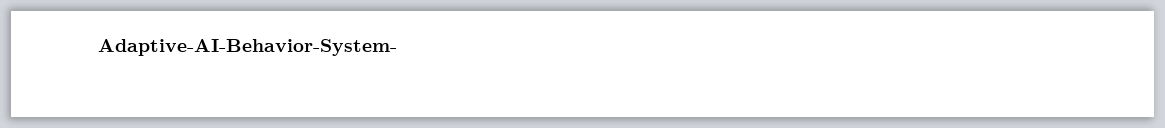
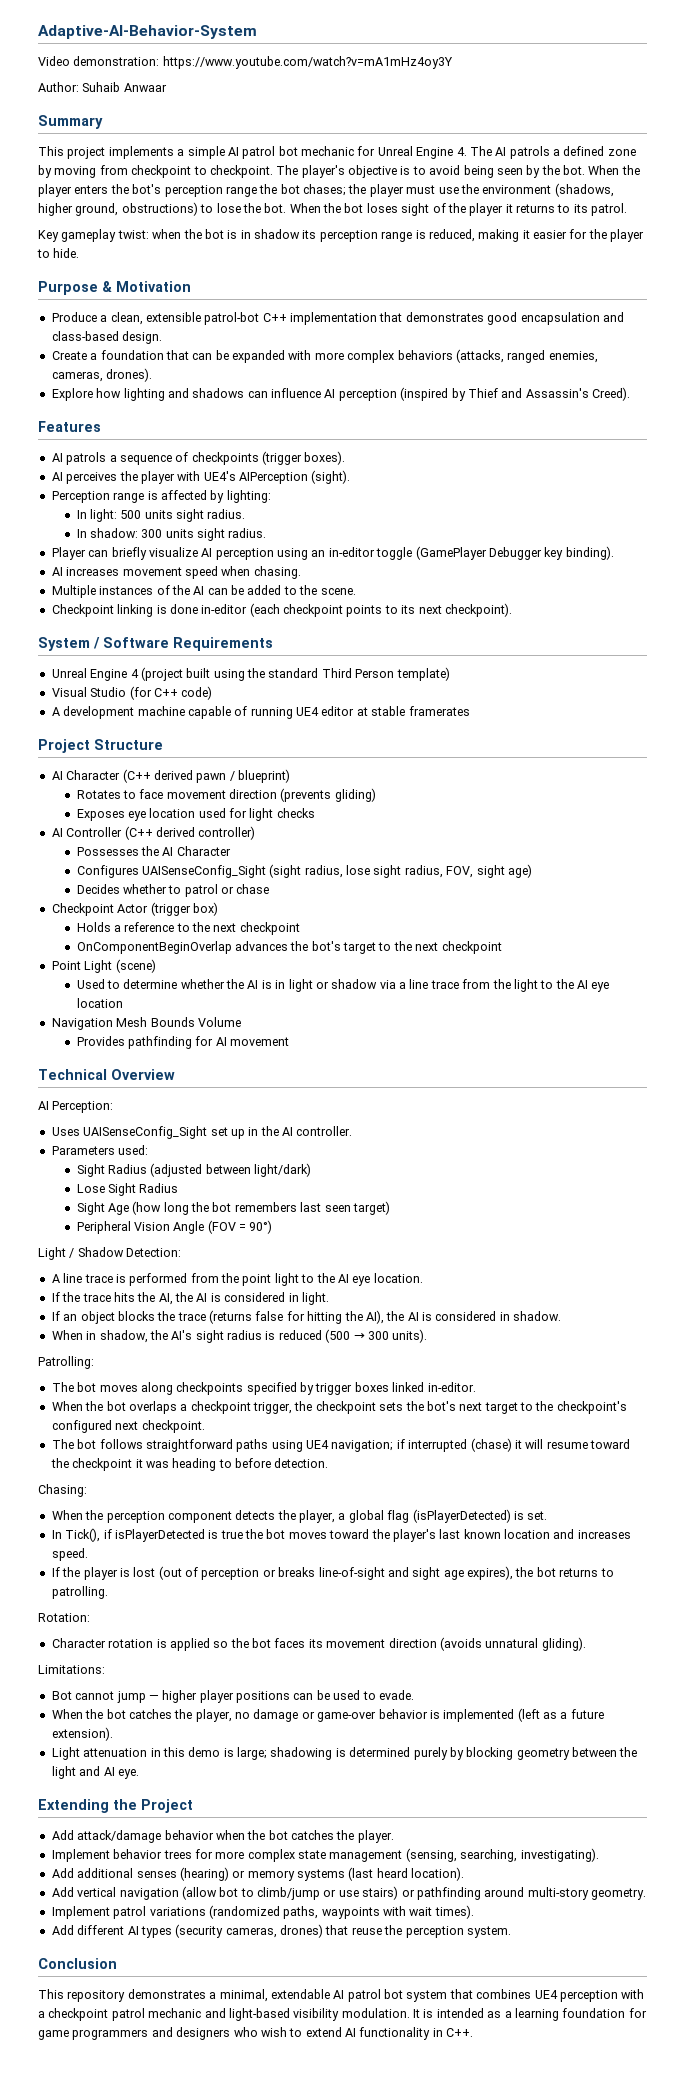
[98,39,397,56] Adaptive-AI-Behavior-System- -> [38,25,257,39] [38,56,453,69] [38,82,167,92] [38,115,103,129] [38,146,636,159] [38,165,640,178] [38,183,614,197] [38,202,628,216] [38,229,645,242] [37,248,80,258] [38,281,191,295] [51,312,624,325] [51,331,163,344] [51,349,598,363] [51,368,153,382] [51,387,630,401] [38,421,101,432] [51,451,346,465] [51,470,351,484] [51,490,271,503] [76,509,246,522] [76,528,267,541] [51,546,614,560] [51,566,301,579] [51,585,356,598] [51,603,512,617] [38,637,273,651] [51,667,450,681] [51,686,213,700] [51,706,470,719] [38,739,163,753] [51,769,290,783] [76,788,376,802] [76,808,315,821] [51,826,256,840] [76,846,231,856] [76,864,532,878] [76,884,270,897] [51,902,218,916] [76,922,300,935] [76,941,502,954] [51,959,156,973] [76,979,610,992] [76,998,123,1008] [51,1017,241,1030] [76,1036,290,1049] [38,1069,175,1080] [38,1101,114,1113] [51,1126,353,1139] [51,1145,149,1155] [76,1163,312,1177] [76,1183,179,1196] [76,1201,390,1215] [76,1220,273,1234] [38,1247,182,1260] [51,1273,423,1286] [51,1292,329,1305] [51,1310,562,1324] [51,1329,428,1343] [38,1356,94,1369] [51,1382,476,1395] [51,1401,627,1414] [51,1420,205,1433] [51,1438,630,1452] [50,1458,329,1471] [38,1484,87,1497] [51,1509,548,1523] [51,1528,631,1542] [51,1548,88,1561] [51,1566,614,1580] [51,1586,108,1599] [38,1613,90,1622] [51,1637,586,1651] [38,1665,105,1674] [51,1690,414,1703] [51,1708,604,1722] [51,1727,113,1741] [51,1747,638,1760] [51,1766,139,1779] [38,1799,193,1813] [51,1830,394,1843] [51,1848,599,1862] [51,1867,465,1881] [51,1886,646,1900] [51,1905,474,1919] [51,1924,511,1938] [38,1958,117,1969] [38,1989,645,2002] [38,2008,647,2021] [38,2027,474,2040] Adaptive-AI-Behavior-System // Video demonstration: https://www.youtube.com/watch?v=mA1mHz4oy3Y // Author: Suhaib Anwaar // Summary // This project implements a simple AI patrol bot mechanic for Unreal Engine 4. The AI patrols a defined zone by moving from checkpoint to checkpoint. The player's objective is to avoid being seen by the bot. When the player enters the bot's perception range the bot chases; the player must use the environment (shadows, higher ground, obstructions) to lose the bot. When the bot loses sight of the player it returns to its patrol. // Key gameplay twist: when the bot is in shadow its perception range is reduced, making it easier for the player to hide. // Purpose & Motivation // Produce a clean, extensible patrol-bot C++ implementation that demonstrates good encapsulation and class-based design. // Create a foundation that can be expanded with more complex behaviors (attacks, ranged enemies, cameras, drones). // Explore how lighting and shadows can influence AI perception (inspired by Thief and Assassin's Creed). // Features // AI patrols a sequence of checkpoints (trigger boxes). // AI perceives the player with UE4's AIPerception (sight). // Perception range is affected by lighting: // In light: 500 units sight radius. // In shadow: 300 units sight radius. // Player can briefly visualize AI perception using an in-editor toggle (GamePlayer Debugger key binding). // AI increases movement speed when chasing. // Multiple instances of the AI can be added to the scene. // Checkpoint linking is done in-editor (each checkpoint points to its next checkpoint). // System / Software Requirements // Unreal Engine 4 (project built using the standard Third Person template) // Visual Studio (for C++ code) // A development machine capable of running UE4 editor at stable framerates // Project Structure // AI Character (C++ derived pawn / blueprint) // Rotates to face movement direction (prevents gliding) // Exposes eye location used for light checks // AI Controller (C++ derived controller) // Possesses the AI Character // Configures UAISenseConfig_Sight (sight radius, lose sight radius, FOV, sight age) // Decides whether to patrol or chase // Checkpoint Actor (trigger box) // Holds a reference to the next checkpoint // OnComponentBeginOverlap advances the bot's target to the next checkpoint // Point Light (scene) // Used to determine whether the AI is in light or shadow via a line trace from the light to the AI eye location // Navigation Mesh Bounds Volume // Provides pathfinding for AI movement // Technical Overview // AI Perception: // Uses UAISenseConfig_Sight set up in the AI controller. // Parameters used: // Sight Radius (adjusted between light/dark) // Lose Sight Radius // Sight Age (how long the bot remembers last seen target) // Peripheral Vision Angle (FOV = 90°) // Light / Shadow Detection: // A line trace is performed from the point light to the AI eye location. // If the trace hits the AI, the AI is considered in light. // If an object blocks the trace (returns false for hitting the AI), the AI is considered in shadow. // When in shadow, the AI's sight radius is reduced (500 → 300 units). // Patrolling: // The bot moves along checkpoints specified by trigger boxes linked in-editor. // When the bot overlaps a checkpoint trigger, the checkpoint sets the bot's next target to the checkpoint's configured next checkpoint. // The bot follows straightforward paths using UE4 navigation; if interrupted (chase) it will resume toward the checkpoint it was heading to before detection. // Chasing: // When the perception component detects the player, a global flag (isPlayerDetected) is set. // In Tick(), if isPlayerDetected is true the bot moves toward the player's last known location and increases speed. // If the player is lost (out of perception or breaks line-of-sight and sight age expires), the bot returns to patrolling. // Rotation: // Character rotation is applied so the bot faces its movement direction (avoids unnatural gliding). // Limitations: // Bot cannot jump — higher player positions can be used to evade. // When the bot catches the player, no damage or game-over behavior is implemented (left as a future extension). // Light attenuation in this demo is large; shadowing is determined purely by blocking geometry between the light and AI eye. // Extending the Project // Add attack/damage behavior when the bot catches the player. // Implement behavior trees for more complex state management (sensing, searching, investigating). // Add additional senses (hearing) or memory systems (last heard location). // Add vertical navigation (allow bot to climb/jump or use stairs) or pathfinding around multi-story geometry. // Implement patrol variations (randomized paths, waypoints with wait times). // Add different AI types (security cameras, drones) that reuse the perception system. // Conclusion // This repository demonstrates a minimal, extendable AI patrol bot system that combines UE4 perception with a checkpoint patrol mechanic and light-based visibility modulation. It is intended as a learning foundation for game programmers and designers who wish to extend AI functionality in C++.

